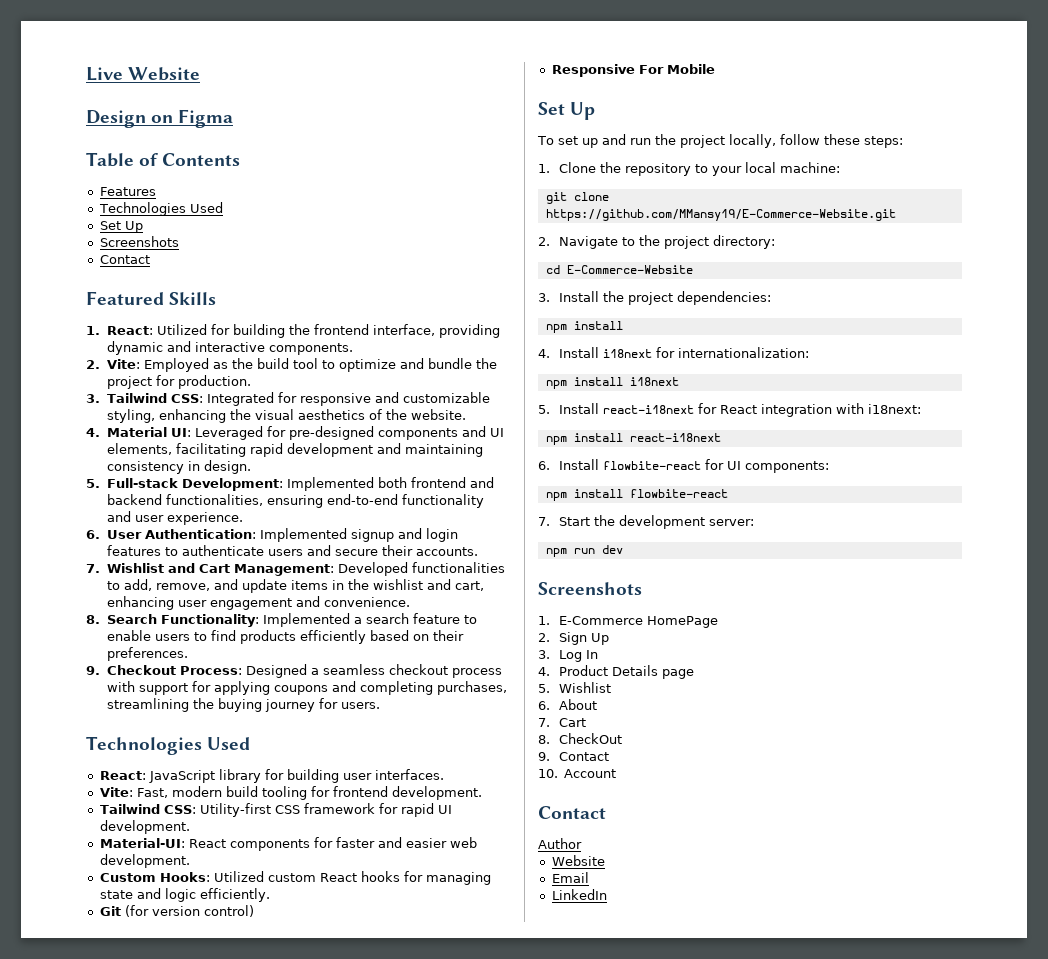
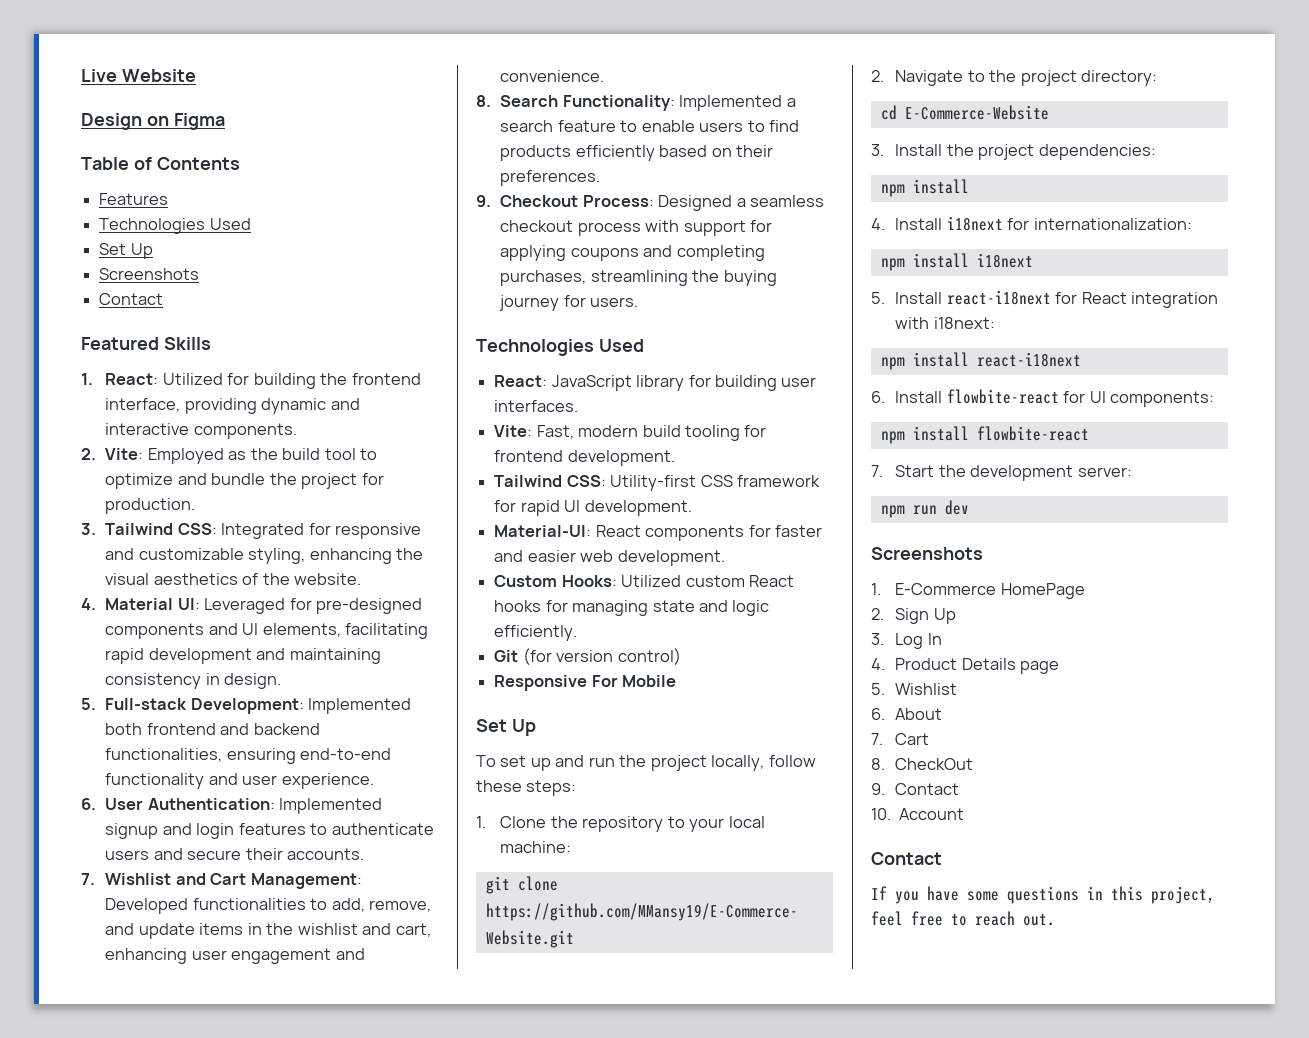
[538,838,582,849] [551,855,605,866] [551,872,589,883] [551,889,607,900] Author // Website // Email // LinkedIn -> [871,886,1215,904] [871,911,1055,926] If you have some questions in this project, feel free to reach out.

